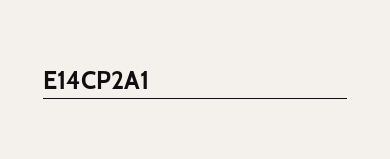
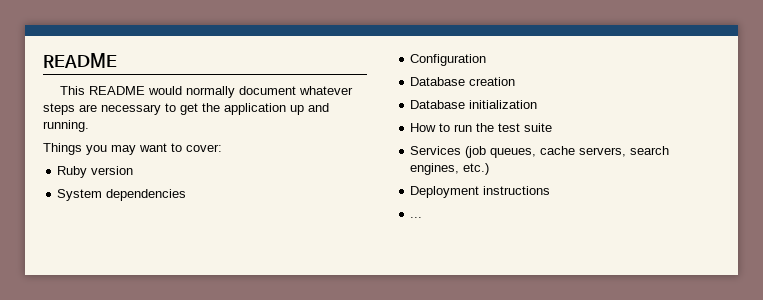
[43,71,149,89] E14CP2A1 -> [43,53,117,68] [59,86,353,98] [43,103,329,115] [43,120,89,132] [43,143,222,155] [57,166,134,178] [57,189,187,201] [410,54,487,66] [410,77,516,86] [410,100,538,109] [410,123,553,132] [410,146,670,158] [410,163,490,175] [410,186,551,198] [410,217,423,218] README // This README would normally document whatever steps are necessary to get the application up and running. // Things you may want to cover: // Ruby version // System dependencies // Configuration // Database creation // Database initialization // How to run the test suite // Services (job queues, cache servers, search engines, etc.) // Deployment instructions // ...

